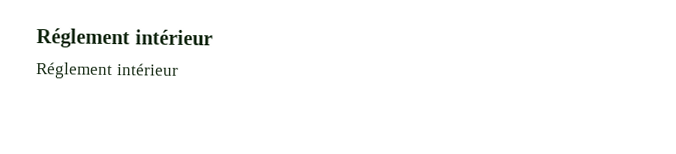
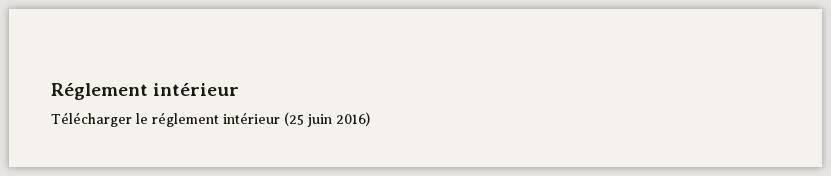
[35,62,179,80] Réglement intérieur -> [51,112,370,127] Télécharger le réglement intérieur (25 juin 2016)

